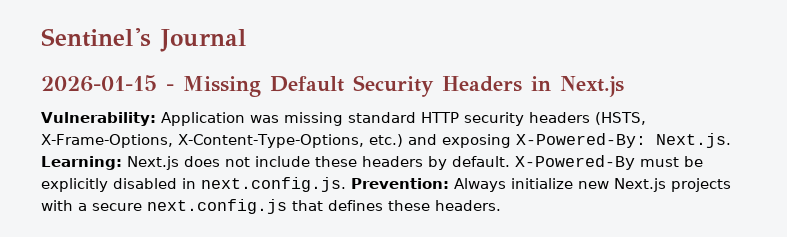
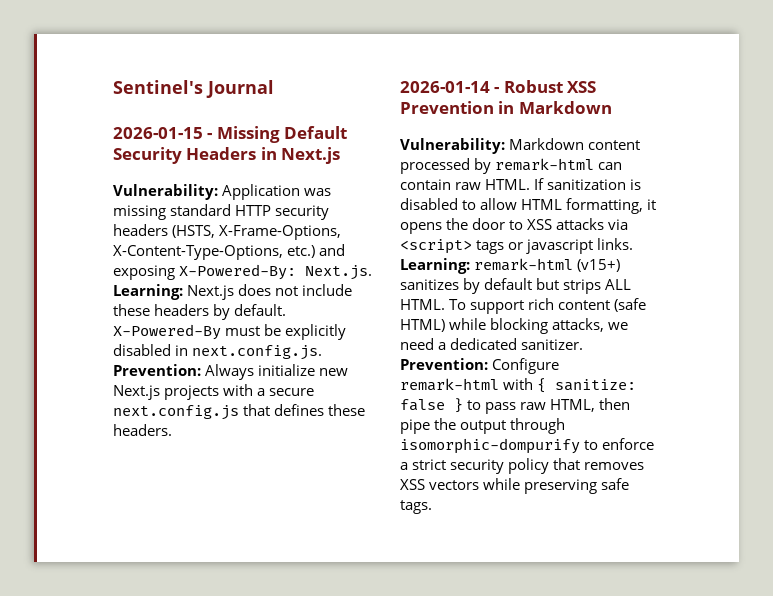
(501, 205) none -> [400,80,597,93] [400,101,612,114] [400,138,641,154] [400,158,623,174] [400,178,642,190] [400,198,657,214] [400,218,629,234] [400,238,634,254] [400,258,621,274] [400,278,632,294] [400,298,647,314] [400,318,629,334] [400,338,584,350] [400,358,560,374] [400,378,637,393] [400,398,631,414] [400,418,566,434] [400,438,655,454] [400,458,645,474] [400,478,630,494] [400,500,432,514] // 2026-01-14 - Robust XSS Prevention in Markdown // Vulnerability: Markdown content processed by remark-html can contain raw HTML. If sanitization is disabled to allow HTML formatting, it opens the door to XSS attacks via <script> tags or javascript links. Learning: remark-html (v15+) sanitizes by default but strips ALL HTML. To support rich content (safe HTML) while blocking attacks, we need a dedicated sanitizer. Prevention: Configure remark-html with { sanitize: false } to pass raw HTML, then pipe the output through isomorphic-dompurify to enforce a strict security policy that removes XSS vectors while preserving safe tags.

